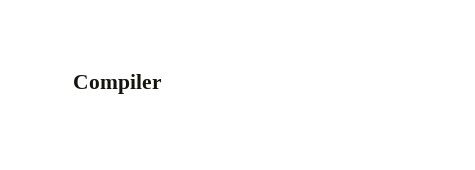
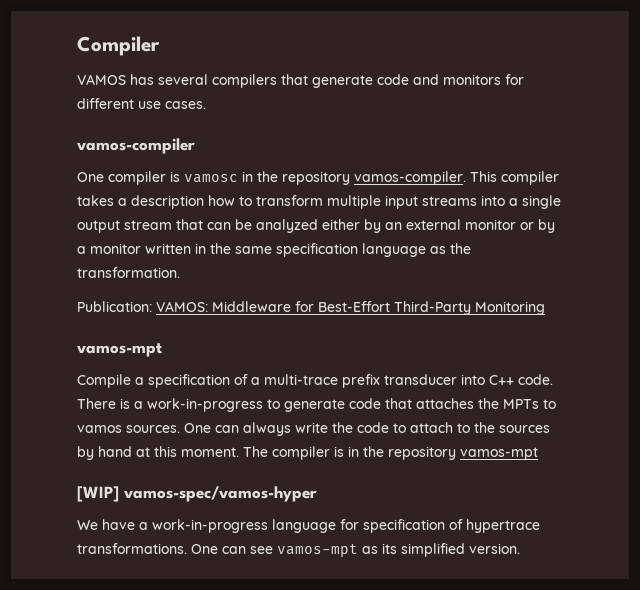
(162, 84) none -> [77,74,524,88] [77,98,206,109] [77,138,195,154] [77,171,559,185] [77,195,561,209] [77,219,555,233] [77,243,471,257] [77,267,180,278] [77,301,545,315] [77,343,162,357] [77,374,553,388] [77,398,556,412] [77,422,550,436] [77,446,538,460] [77,486,317,502] [77,519,540,533] [77,543,520,557] // VAMOS has several compilers that generate code and monitors for different use cases. // vamos-compiler // One compiler is vamosc in the repository vamos-compiler. This compiler takes a description how to transform multiple input streams into a single output stream that can be analyzed either by an external monitor or by a monitor written in the same specification language as the transformation. // Publication: VAMOS: Middleware for Best-Effort Third-Party Monitoring // vamos-mpt // Compile a specification of a multi-trace prefix transducer into C++ code. There is a work-in-progress to generate code that attaches the MPTs to vamos sources. One can always write the code to attach to the sources by hand at this moment. The compiler is in the repository vamos-mpt // [WIP] vamos-spec/vamos-hyper // We have a work-in-progress language for specification of hypertrace transformations. One can see vamos-mpt as its simplified version.

